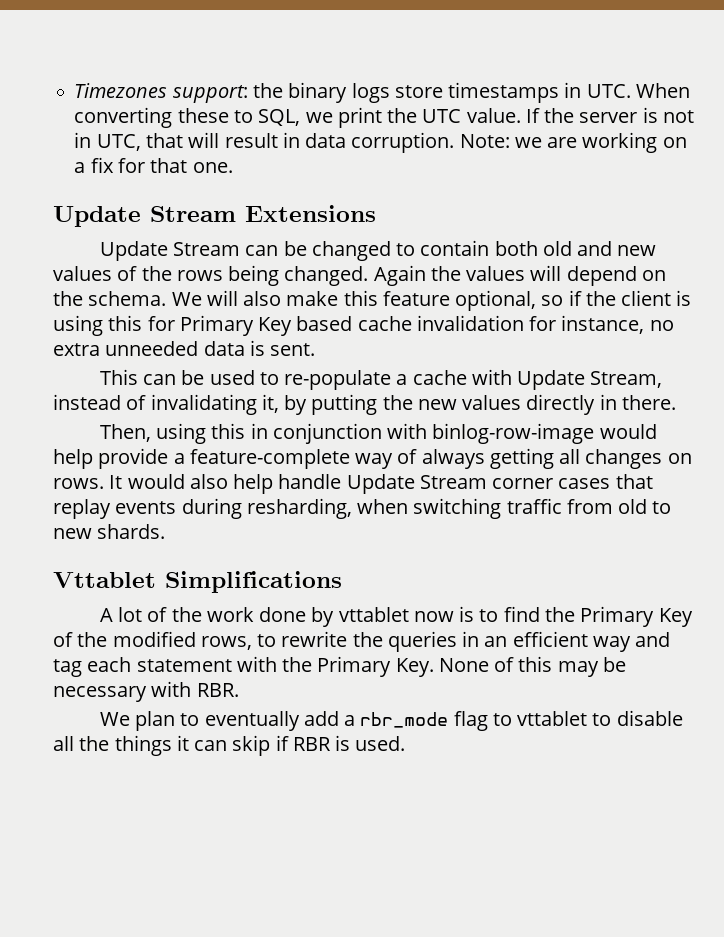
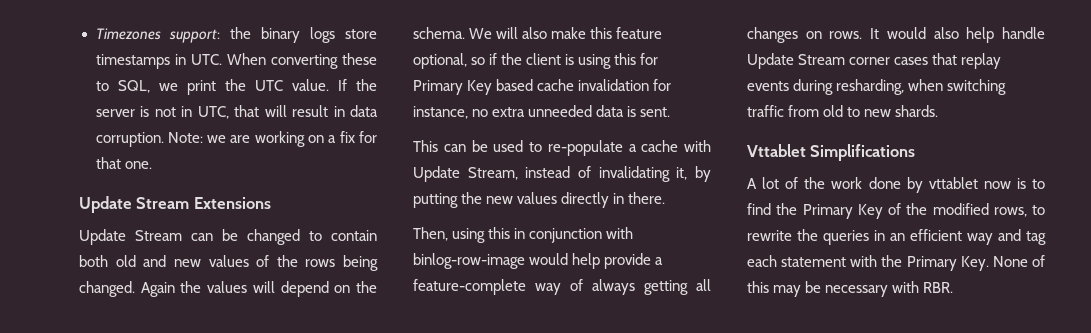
[99,710,683,731] [53,735,406,756] // We plan to eventually add a rbr_mode flag to vttablet to disable all the things it can skip if RBR is used. -> (954, 287) none

